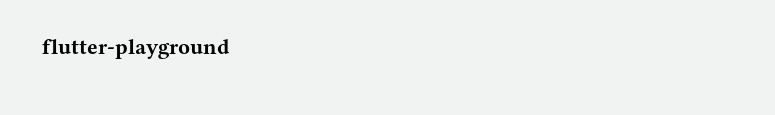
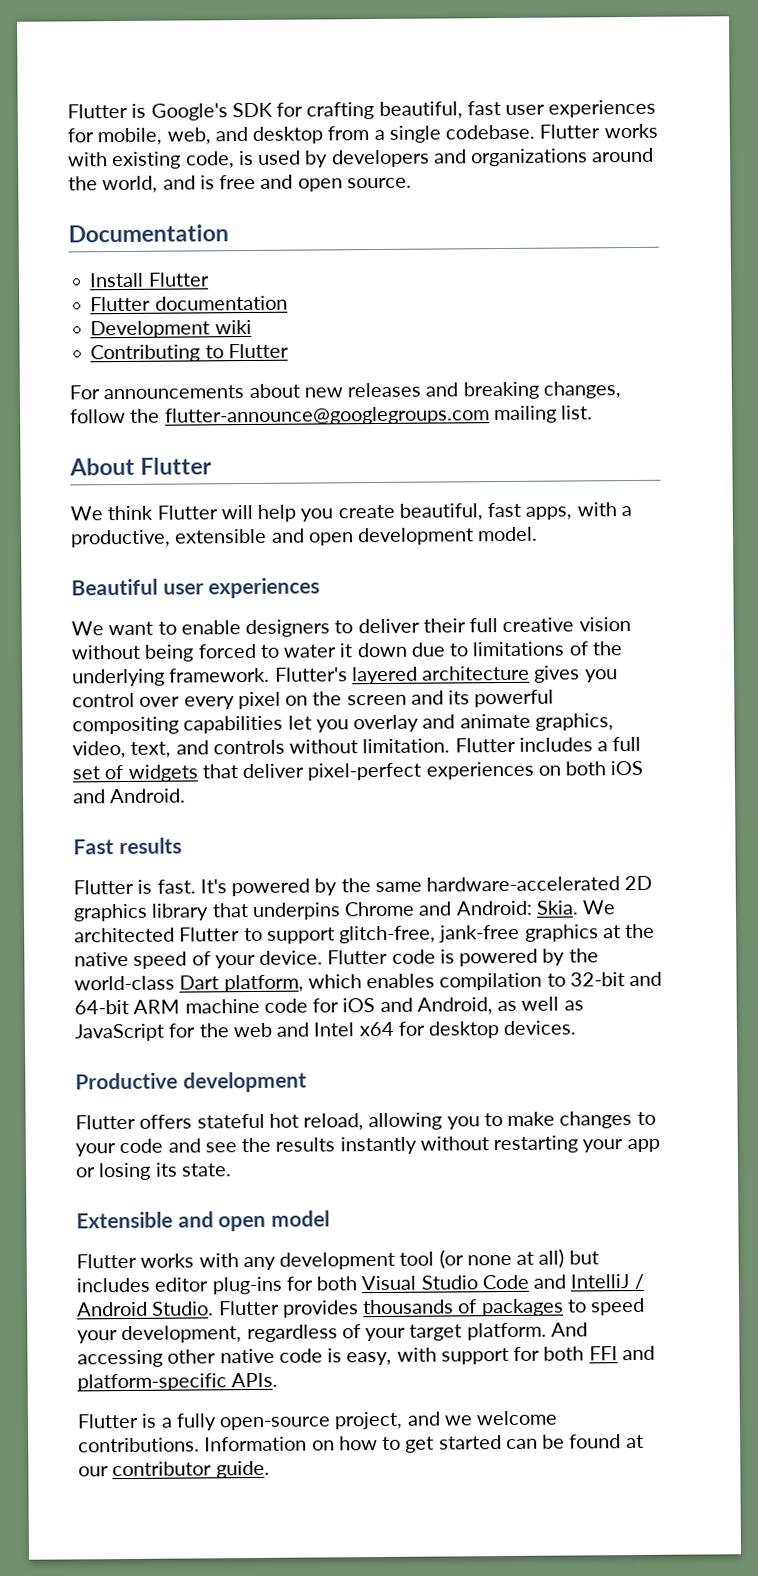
[42,39,230,59] flutter-playground -> [67,99,657,121] [67,123,658,146] [67,147,655,170] [68,174,412,194] [68,224,229,243] [89,272,210,288] [90,295,288,312] [90,319,252,339] [90,343,289,363] [69,381,621,400] [70,405,594,426] [69,457,213,476] [70,502,632,522] [70,526,539,548] [71,577,321,599] [71,617,631,638] [71,641,622,662] [72,665,618,687] [72,689,555,710] [72,713,614,735] [72,736,642,759] [72,760,644,782] [73,788,187,804] [73,837,182,855] [73,875,653,897] [73,900,616,922] [74,923,656,944] [74,948,599,969] [74,971,663,993] [74,996,584,1015] [74,1020,577,1042] [75,1071,307,1093] [75,1111,656,1131] [75,1135,660,1157] [75,1162,232,1181] [76,1210,331,1232] [76,1248,599,1271] [76,1273,644,1295] [77,1297,646,1318] [77,1322,588,1344] [77,1345,655,1368] [77,1372,279,1392] [77,1410,559,1431] [78,1434,644,1453] [78,1460,270,1479] Flutter is Google's SDK for crafting beautiful, fast user experiences for mobile, web, and desktop from a single codebase. Flutter works with existing code, is used by developers and organizations around the world, and is free and open source. // Documentation // Install Flutter // Flutter documentation // Development wiki // Contributing to Flutter // For announcements about new releases and breaking changes, follow the flutter-announce@googlegroups.com mailing list. // About Flutter // We think Flutter will help you create beautiful, fast apps, with a productive, extensible and open development model. // Beautiful user experiences // We want to enable designers to deliver their full creative vision without being forced to water it down due to limitations of the underlying framework. Flutter's layered architecture gives you control over every pixel on the screen and its powerful compositing capabilities let you overlay and animate graphics, video, text, and controls without limitation. Flutter includes a full set of widgets that deliver pixel-perfect experiences on both iOS and Android. // Fast results // Flutter is fast. It's powered by the same hardware-accelerated 2D graphics library that underpins Chrome and Android: Skia. We architected Flutter to support glitch-free, jank-free graphics at the native speed of your device. Flutter code is powered by the world-class Dart platform, which enables compilation to 32-bit and 64-bit ARM machine code for iOS and Android, as well as JavaScript for the web and Intel x64 for desktop devices. // Productive development // Flutter offers stateful hot reload, allowing you to make changes to your code and see the results instantly without restarting your app or losing its state. // Extensible and open model // Flutter works with any development tool (or none at all) but includes editor plug-ins for both Visual Studio Code and IntelliJ / Android Studio. Flutter provides thousands of packages to speed your development, regardless of your target platform. And accessing other native code is easy, with support for both FFI and platform-specific APIs. // Flutter is a fully open-source project, and we welcome contributions. Information on how to get started can be found at our contributor guide.

